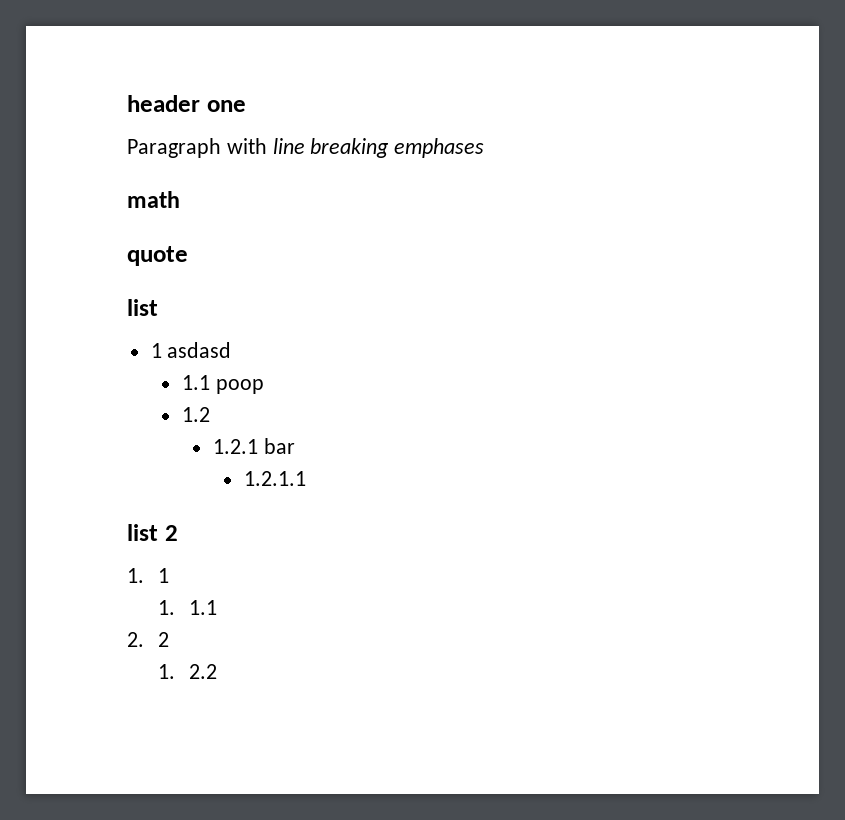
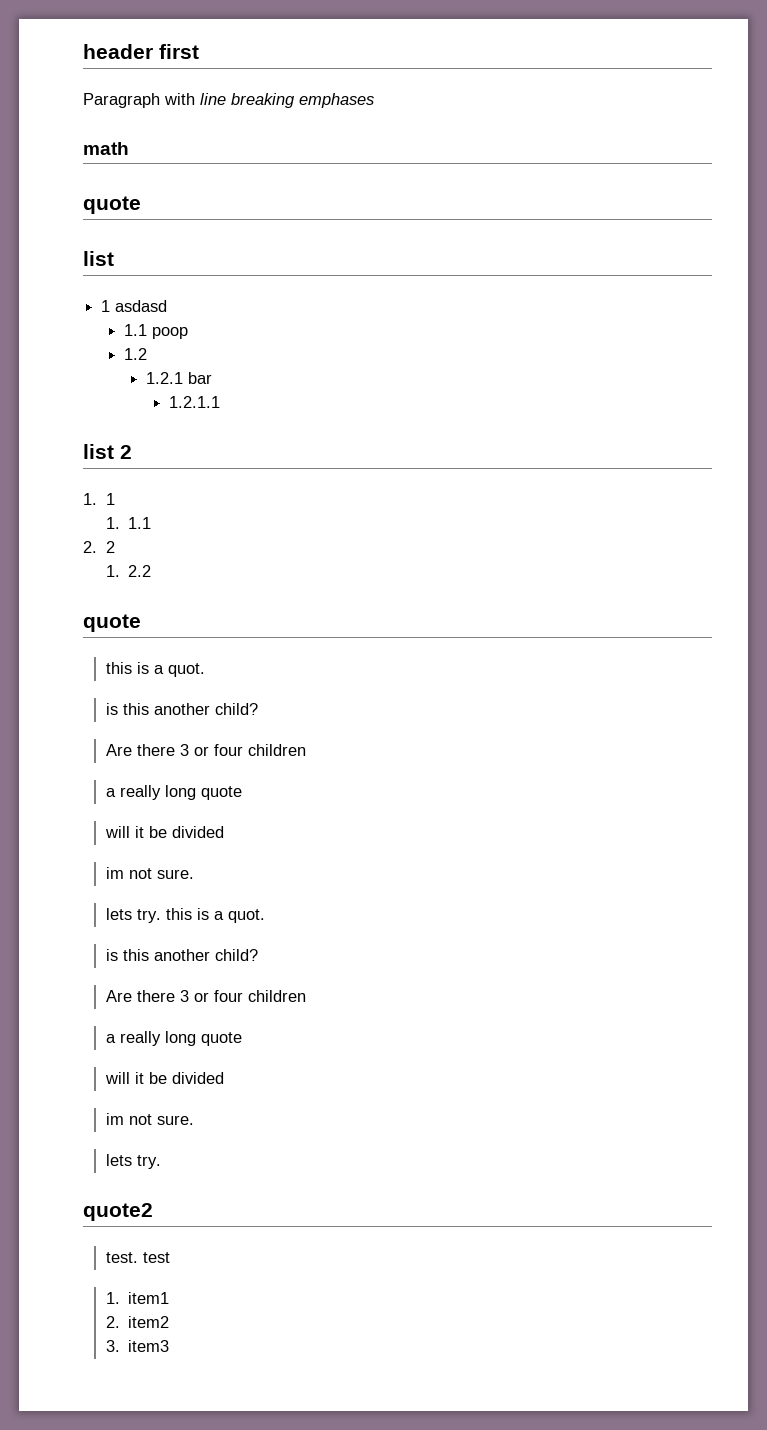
[206,100,246,112] one -> [159,44,199,59] first
(218, 671) none -> [83,614,141,632] [105,662,205,677] [105,703,258,715] [105,744,306,756] [105,785,242,800] [104,826,224,838] [105,867,194,879] [105,908,265,923] [105,949,258,961] [105,990,306,1002] [105,1031,242,1046] [104,1072,224,1084] [105,1113,194,1125] [105,1154,161,1169] [83,1203,153,1221] [105,1252,170,1263] [105,1292,170,1304] [105,1316,170,1328] [105,1340,170,1352] // quote // this is a quot. // is this another child? // Are there 3 or four children // a really long quote // will it be divided // im not sure. // lets try. this is a quot. // is this another child? // Are there 3 or four children // a really long quote // will it be divided // im not sure. // lets try. // quote2 // test. test // 1. item1 // 2. item2 // 3. item3

